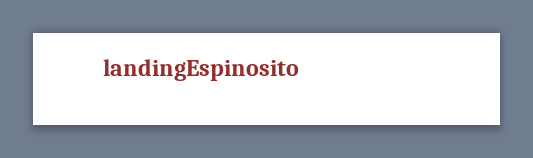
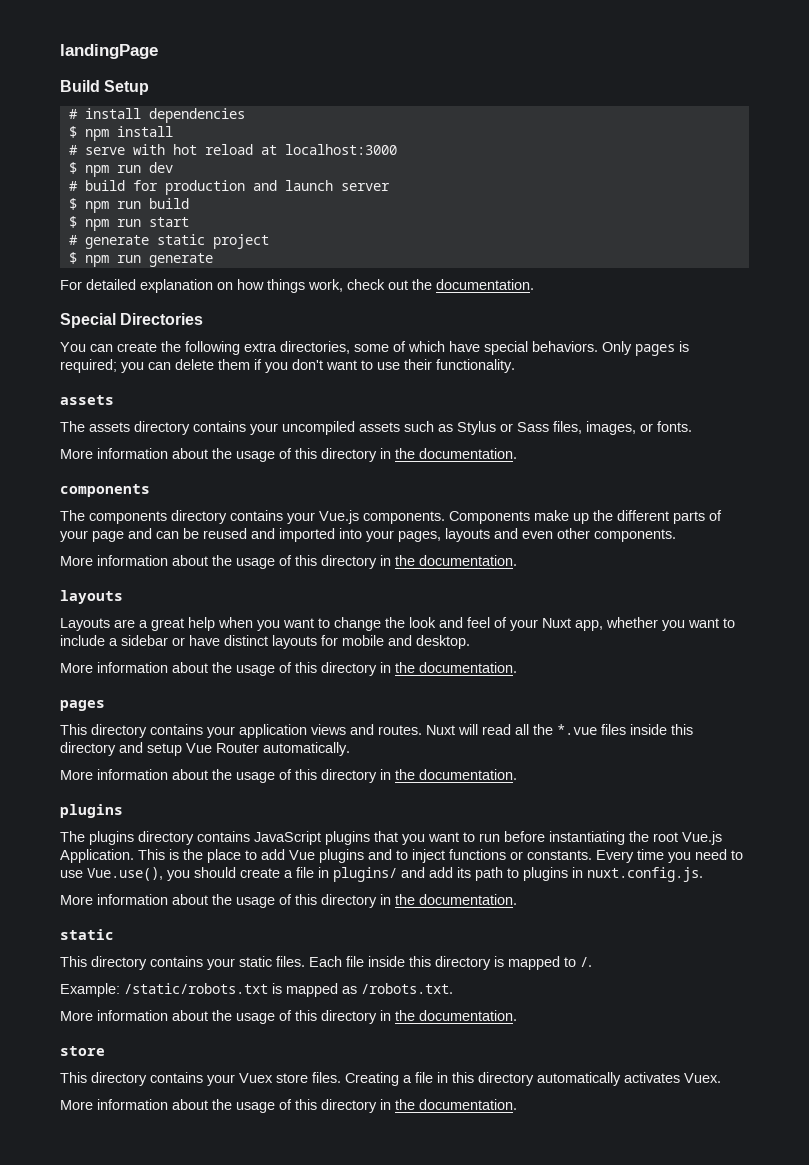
[103,59,299,81] landingEspinosito -> [60,44,158,59] [60,80,150,95] [68,108,245,123] [68,126,173,141] [68,144,397,155] [68,162,173,177] [68,180,390,195] [68,198,189,213] [68,216,189,231] [68,234,269,249] [68,252,213,267] [60,279,534,293] [60,313,204,328] [60,341,689,356] [60,359,515,373] [60,395,114,405] [60,421,692,435] [60,448,517,462] [60,484,150,497] [60,510,722,524] [60,528,676,542] [60,555,517,569] [60,590,123,604] [60,617,735,631] [60,635,470,649] [60,662,517,676] [60,700,105,711] [60,724,693,738] [60,742,350,756] [60,769,517,783] [60,804,123,818] [60,831,722,845] [60,849,743,863] [60,867,703,882] [60,894,517,908] [60,929,114,940] [60,956,592,970] [60,983,453,997] [60,1010,517,1024] [60,1046,105,1056] [60,1072,721,1086] [60,1099,517,1113] landingPage // Build Setup // # install dependencies // $ npm install // # serve with hot reload at localhost:3000 // $ npm run dev // # build for production and launch server // $ npm run build // $ npm run start // # generate static project // $ npm run generate // For detailed explanation on how things work, check out the documentation. // Special Directories // You can create the following extra directories, some of which have special behaviors. Only pages is required; you can delete them if you don't want to use their functionality. // assets // The assets directory contains your uncompiled assets such as Stylus or Sass files, images, or fonts. // More information about the usage of this directory in the documentation. // components // The components directory contains your Vue.js components. Components make up the different parts of your page and can be reused and imported into your pages, layouts and even other components. // More information about the usage of this directory in the documentation. // layouts // Layouts are a great help when you want to change the look and feel of your Nuxt app, whether you want to include a sidebar or have distinct layouts for mobile and desktop. // More information about the usage of this directory in the documentation. // pages // This directory contains your application views and routes. Nuxt will read all the *.vue files inside this directory and setup Vue Router automatically. // More information about the usage of this directory in the documentation. // plugins // The plugins directory contains JavaScript plugins that you want to run before instantiating the root Vue.js Application. This is the place to add Vue plugins and to inject functions or constants. Every time you need to use Vue.use(), you should create a file in plugins/ and add its path to plugins in nuxt.config.js. // More information about the usage of this directory in the documentation. // static // This directory contains your static files. Each file inside this directory is mapped to /. // Example: /static/robots.txt is mapped as /robots.txt. // More information about the usage of this directory in the documentation. // store // This directory contains your Vuex store files. Creating a file in this directory automatically activates Vuex. // More information about the usage of this directory in the documentation.

